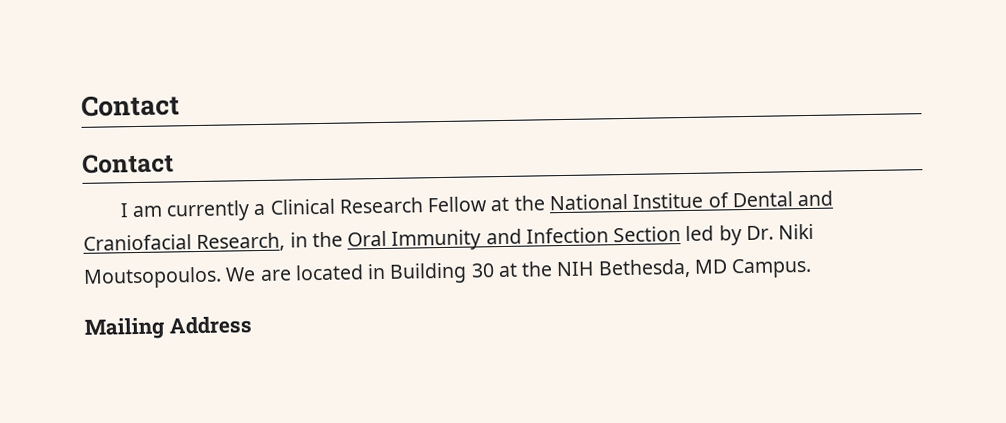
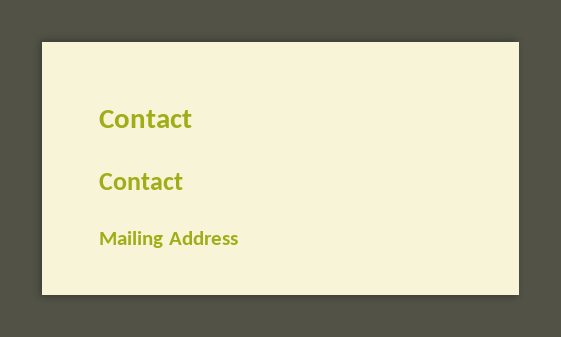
[119,190,834,222] [83,223,815,253] [83,257,813,289] // I am currently a Clinical Research Fellow at the National Institue of Dental and Craniofacial Research, in the Oral Immunity and Infection Section led by Dr. Niki Moutsopoulos. We are located in Building 30 at the NIH Bethesda, MD Campus. -> (183, 181) none

